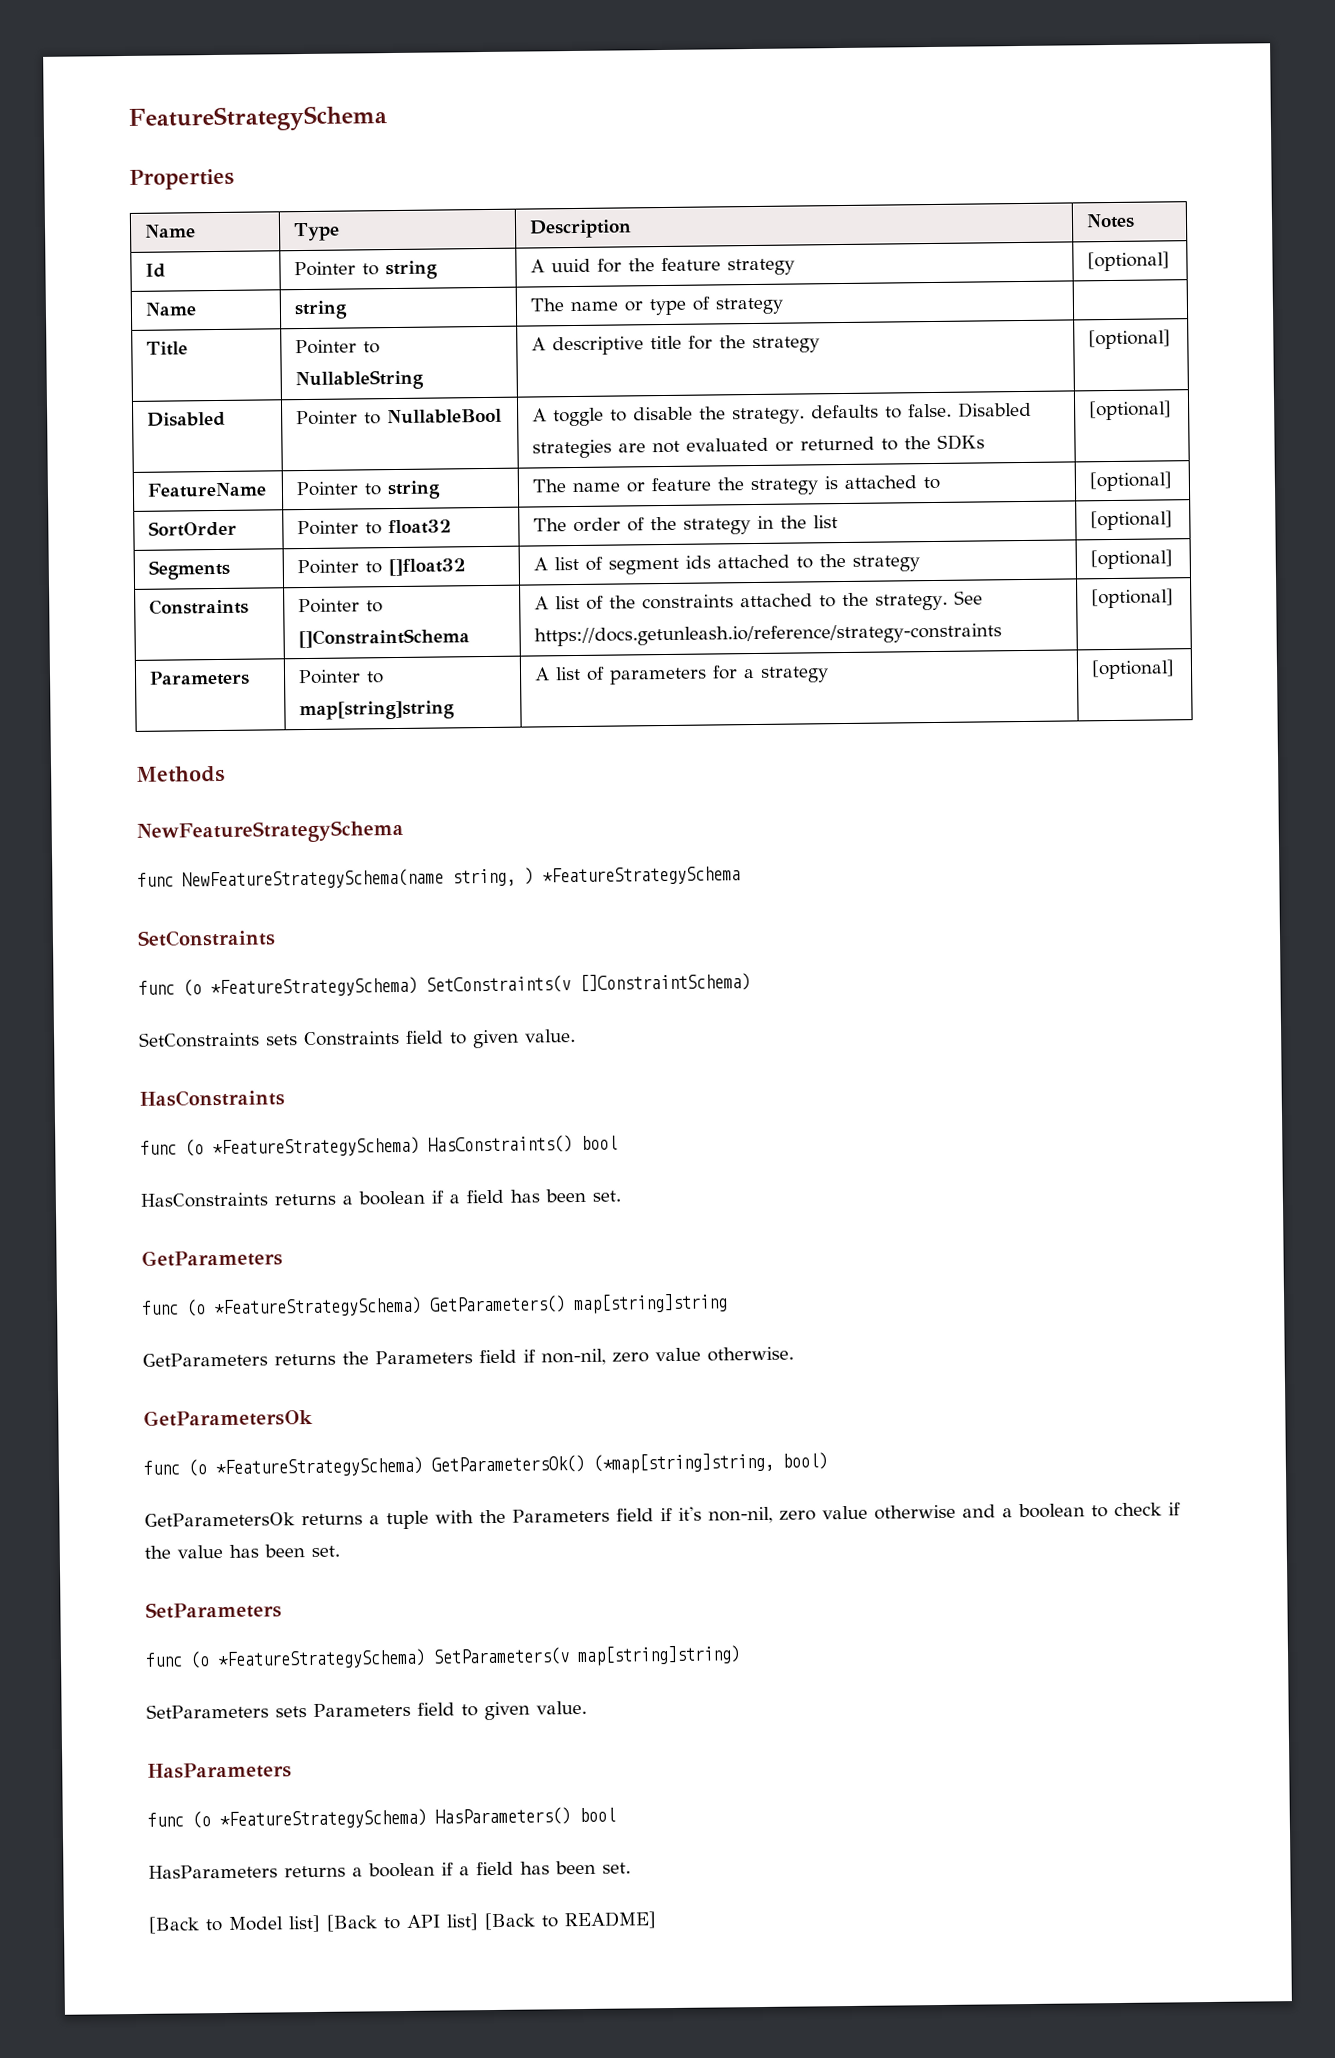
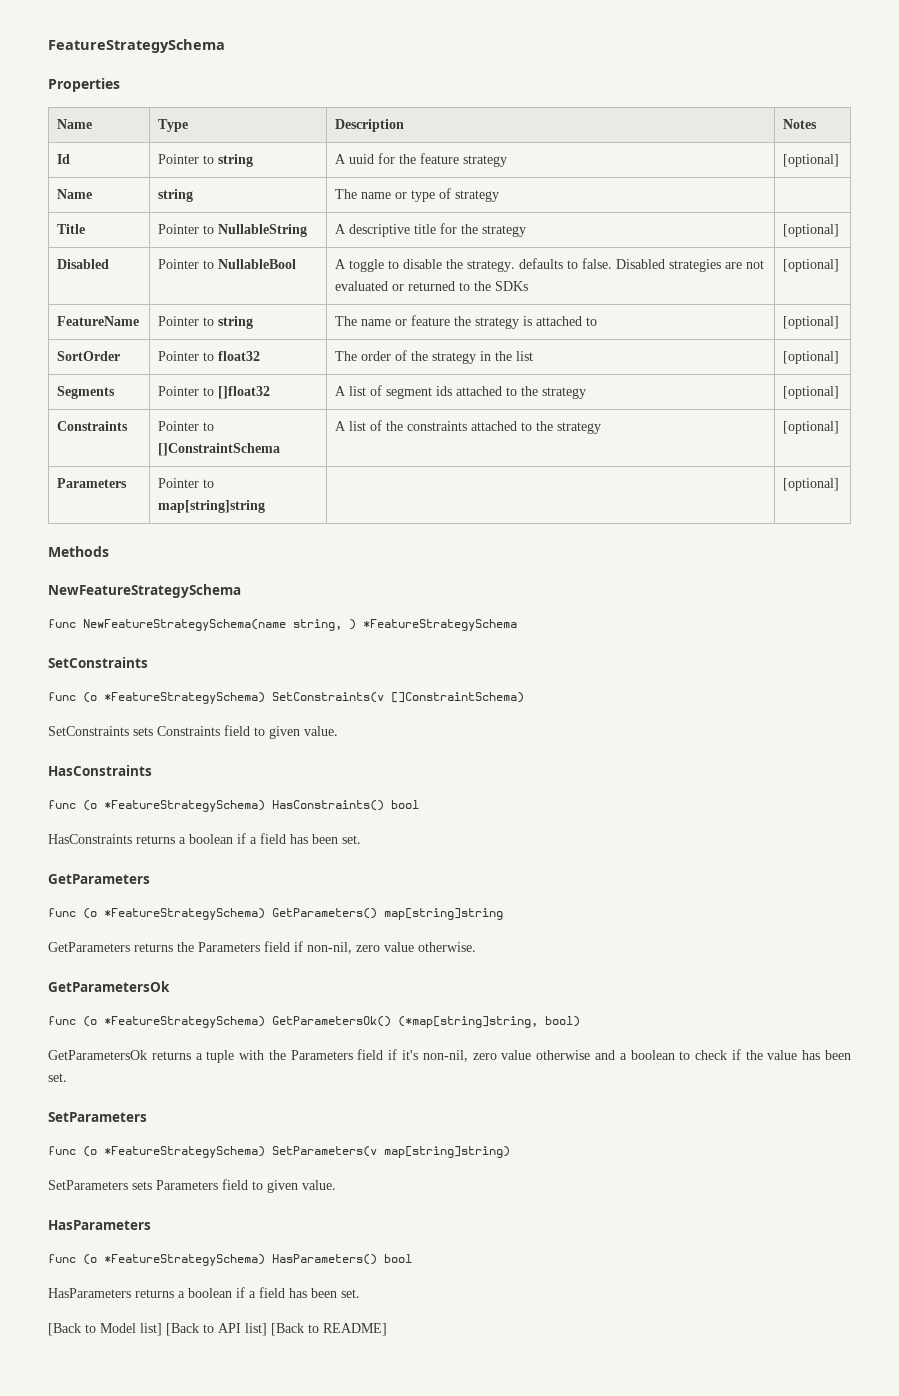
[875,590,983,611] [534,623,1003,647] strategy. See https://docs.getunleash.io/reference/strategy-constraints -> [557,422,602,434] strategy
[534,665,830,685] A list of parameters for a strategy -> (266, 506) none

